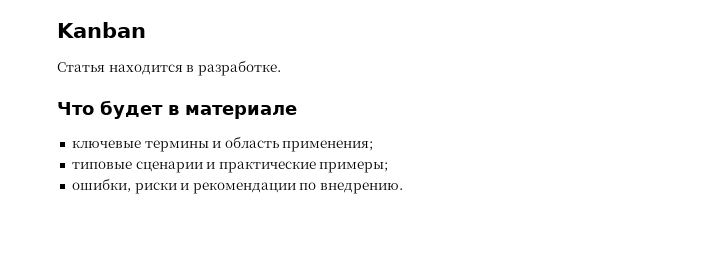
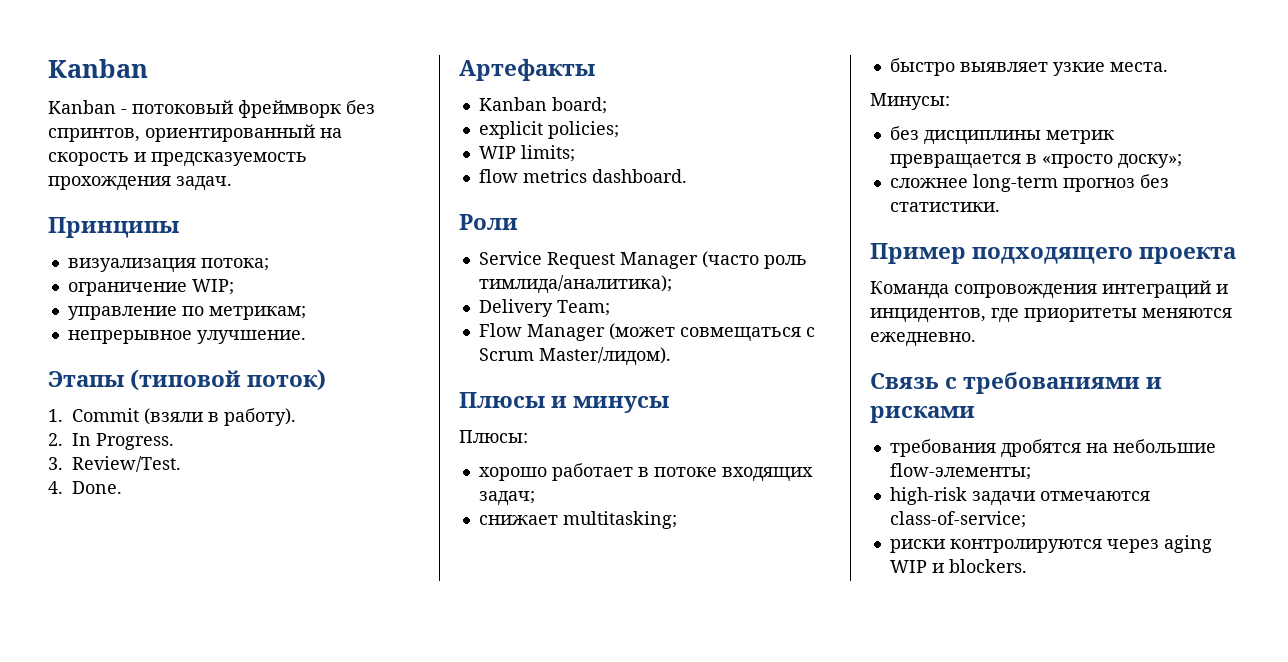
[57,60,281,76] [57,100,297,119] [71,136,374,152] [71,161,389,173] [71,178,404,194] Статья находится в разработке. // Что будет в материале // ключевые термины и область применения; // типовые сценарии и практические примеры; // ошибки, риски и рекомендации по внедрению. -> [48,100,375,118] [48,124,342,142] [48,152,307,167] [48,176,232,191] [48,217,179,238] [67,258,269,273] [67,279,234,296] [67,306,306,320] [67,330,306,344] [48,369,327,391] [48,408,296,426] [48,433,174,450] [48,456,181,472] [48,481,122,494] [459,58,595,81] [478,97,607,114] [478,121,619,139] [478,145,575,162] [478,169,687,183] [459,214,518,230] [478,251,807,269] [478,275,672,294] [478,299,610,317] [478,323,815,342] [478,347,671,366] [459,392,670,413] [459,430,528,443] [478,463,813,482] [478,491,535,506] [478,511,677,529] [889,58,1168,76] [870,93,950,110] [889,126,1114,145] [889,154,1182,169] [889,174,1169,192] [889,202,1000,212] [870,243,1237,264] [870,280,1228,299] [870,308,1232,323] [870,332,976,347] [870,372,1163,394] [870,406,975,423] [889,439,1216,458] [889,463,1031,480] [889,487,1150,506] [889,511,1026,528] [889,535,1212,553] [889,559,1027,573] Kanban - потоковый фреймворк без спринтов, ориентированный на скорость и предсказуемость прохождения задач. // Принципы // визуализация потока; // ограничение WIP; // управление по метрикам; // непрерывное улучшение. // Этапы (типовой поток) // 1. Commit (взяли в работу). // 2. In Progress. // 3. Review/Test. // 4. Done. // Артефакты // Kanban board; // explicit policies; // WIP limits; // flow metrics dashboard. // Роли // Service Request Manager (часто роль тимлида/аналитика); // Delivery Team; // Flow Manager (может совмещаться с Scrum Master/лидом). // Плюсы и минусы // Плюсы: // хорошо работает в потоке входящих задач; // снижает multitasking; // быстро выявляет узкие места. // Минусы: // без дисциплины метрик превращается в «просто доску»; // сложнее long-term прогноз без статистики. // Пример подходящего проекта // Команда сопровождения интеграций и инцидентов, где приоритеты меняются ежедневно. // Связь с требованиями и рисками // требования дробятся на небольшие flow-элементы; // high-risk задачи отмечаются class-of-service; // риски контролируются через aging WIP и blockers.

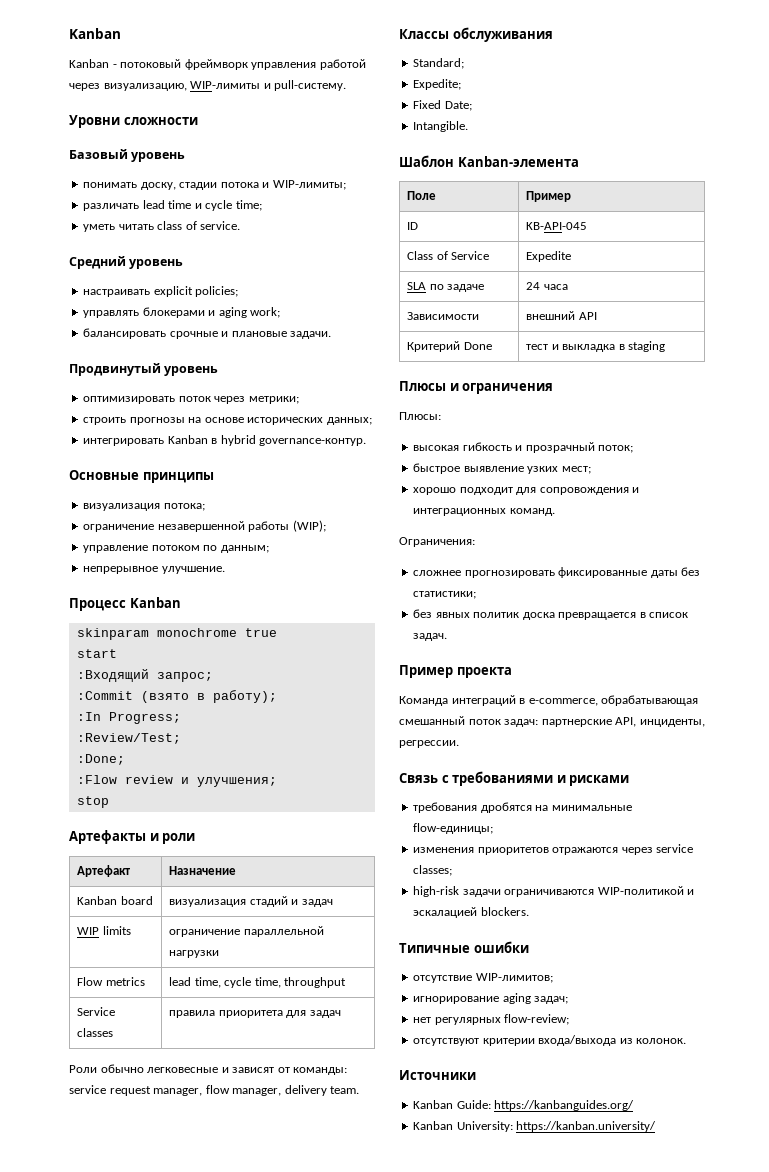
[346,100,375,114] [48,124,342,142] [48,152,307,167] [48,176,232,191] [48,217,179,238] [67,258,269,273] [67,279,234,296] [67,306,306,320] [67,330,306,344] [48,369,327,391] [48,408,296,426] [48,433,174,450] [48,456,181,472] [48,481,122,494] [459,58,595,81] [478,97,607,114] [478,121,619,139] [478,145,575,162] [478,169,687,183] [459,214,518,230] [478,251,807,269] [478,275,672,294] [478,299,610,317] [478,323,815,342] [478,347,671,366] без спринтов, ориентированный на скорость и предсказуемость прохождения задач. // Принципы // визуализация потока; // ограничение WIP; // управление по метрикам; // непрерывное улучшение. // Этапы (типовой поток) // 1. Commit (взяли в работу). // 2. In Progress. // 3. Review/Test. // 4. Done. // Артефакты // Kanban board; // explicit policies; // WIP limits; // flow metrics dashboard. // Роли // Service Request Manager (часто роль тимлида/аналитика); // Delivery Team; // Flow Manager (может совмещаться с Scrum Master/лидом). -> [251,59,366,70] [69,80,347,91] [69,115,198,128] [69,149,186,162] [83,180,346,190] [83,200,262,211] [83,221,241,232] [69,256,184,269] [83,286,239,297] [83,307,281,318] [83,328,332,339] [69,363,219,376] [83,396,299,404] [83,417,372,425] [83,435,367,446] [69,470,214,483] [83,503,205,511] [83,520,326,532] [83,545,269,553] [83,566,225,574] [69,597,181,611] [76,628,277,640] [76,649,117,658] [76,669,213,682] [76,690,277,703] [76,712,181,724] [76,733,181,744] [76,754,125,765] [76,775,277,787] [76,796,109,808] [69,830,196,844] [77,865,131,877] [169,866,237,875] [77,896,153,905] [169,896,333,907] [77,926,131,935] [169,926,324,937] [169,950,220,958] [77,977,145,986] [169,977,347,988] [77,1007,116,1016] [77,1028,114,1037] [169,1010,341,1018] [69,1064,348,1075] [69,1085,360,1096] [399,27,553,42] [413,58,465,69] [413,79,462,90] [413,100,472,111] [413,121,469,132] [399,155,579,167] [407,191,437,200] [526,191,572,202] [407,222,419,230] [526,222,588,230] [407,251,490,260] [526,251,572,262] [407,282,485,292] [526,282,568,290] [407,312,480,320] [526,311,597,320] [407,341,492,352] [526,341,666,352] управления работой через визуализацию, WIP-лимиты и pull-систему. // Уровни сложности // Базовый уровень // понимать доску, стадии потока и WIP-лимиты; // различать lead time и cycle time; // уметь читать class of service. // Средний уровень // настраивать explicit policies; // управлять блокерами и aging work; // балансировать срочные и плановые задачи. // Продвинутый уровень // оптимизировать поток через метрики; // строить прогнозы на основе исторических данных; // интегрировать Kanban в hybrid governance-контур. // Основные принципы // визуализация потока; // ограничение незавершенной работы (WIP); // управление потоком по данным; // непрерывное улучшение. // Процесс Kanban // skinparam monochrome true // start // :Входящий запрос; // :Commit (взято в работу); // :In Progress; // :Review/Test; // :Done; // :Flow review и улучшения; // stop // Артефакты и роли // Артефакт | Назначение // Kanban board | визуализация стадий и задач // WIP limits | ограничение параллельной нагрузки // Flow metrics | lead time, cycle time, throughput // Service classes | правила приоритета для задач // Роли обычно легковесные и зависят от команды: service request manager, flow manager, delivery team. // Классы обслуживания // Standard; // Expedite; // Fixed Date; // Intangible. // Шаблон Kanban-элемента // Поле | Пример // ID | KB-API-045 // Class of Service | Expedite // SLA по задаче | 24 часа // Зависимости | внешний API // Критерий Done | тест и выкладка в staging
[573,396,670,413] минусы -> [462,383,554,394] ограничения
[478,463,813,482] [478,491,535,506] [478,511,677,529] [889,58,1168,76] [870,93,950,110] [889,126,1114,145] [889,154,1182,169] [889,174,1169,192] [889,202,1000,212] [870,243,1134,264] хорошо работает в потоке входящих задач; // снижает multitasking; // быстро выявляет узкие места. // Минусы: // без дисциплины метрик превращается в «просто доску»; // сложнее long-term прогноз без статистики. // Пример подходящего -> [413,442,634,453] [413,463,591,474] [413,487,640,495] [413,508,555,516] [399,537,475,547] [413,567,701,578] [413,591,477,599] [413,609,689,620] [413,633,448,641] [399,665,453,678] высокая гибкость и прозрачный поток; // быстрое выявление узких мест; // хорошо подходит для сопровождения и интеграционных команд. // Ограничения: // сложнее прогнозировать фиксированные даты без статистики; // без явных политик доска превращается в список задач. // Пример
[954,280,1228,299] [870,308,1232,323] [870,332,976,347] сопровождения интеграций и инцидентов, где приоритеты меняются ежедневно. -> [451,695,699,706] [399,716,705,727] [399,740,459,748] интеграций в e-commerce, обрабатывающая смешанный поток задач: партнерские API, инциденты, регрессии.
[1112,439,1216,453] [889,463,1031,480] [889,487,1150,506] [889,511,1026,528] [889,535,1212,553] [889,559,1027,573] небольшие flow-элементы; // high-risk задачи отмечаются class-of-service; // риски контролируются через aging WIP и blockers. -> [551,805,632,811] [413,823,494,834] [413,844,694,855] [413,865,453,876] [413,886,695,897] [413,907,529,918] [399,941,529,953] [413,973,553,983] [413,993,569,1004] [413,1014,570,1025] [413,1035,687,1046] [399,1070,476,1080] [413,1100,635,1111] [413,1121,657,1132] минимальные flow-единицы; // изменения приоритетов отражаются через service classes; // high-risk задачи ограничиваются WIP-политикой и эскалацией blockers. // Типичные ошибки // отсутствие WIP-лимитов; // игнорирование aging задач; // нет регулярных flow-review; // отсутствуют критерии входа/выхода из колонок. // Источники // Kanban Guide: https://kanbanguides.org/ // Kanban University: https://kanban.university/

